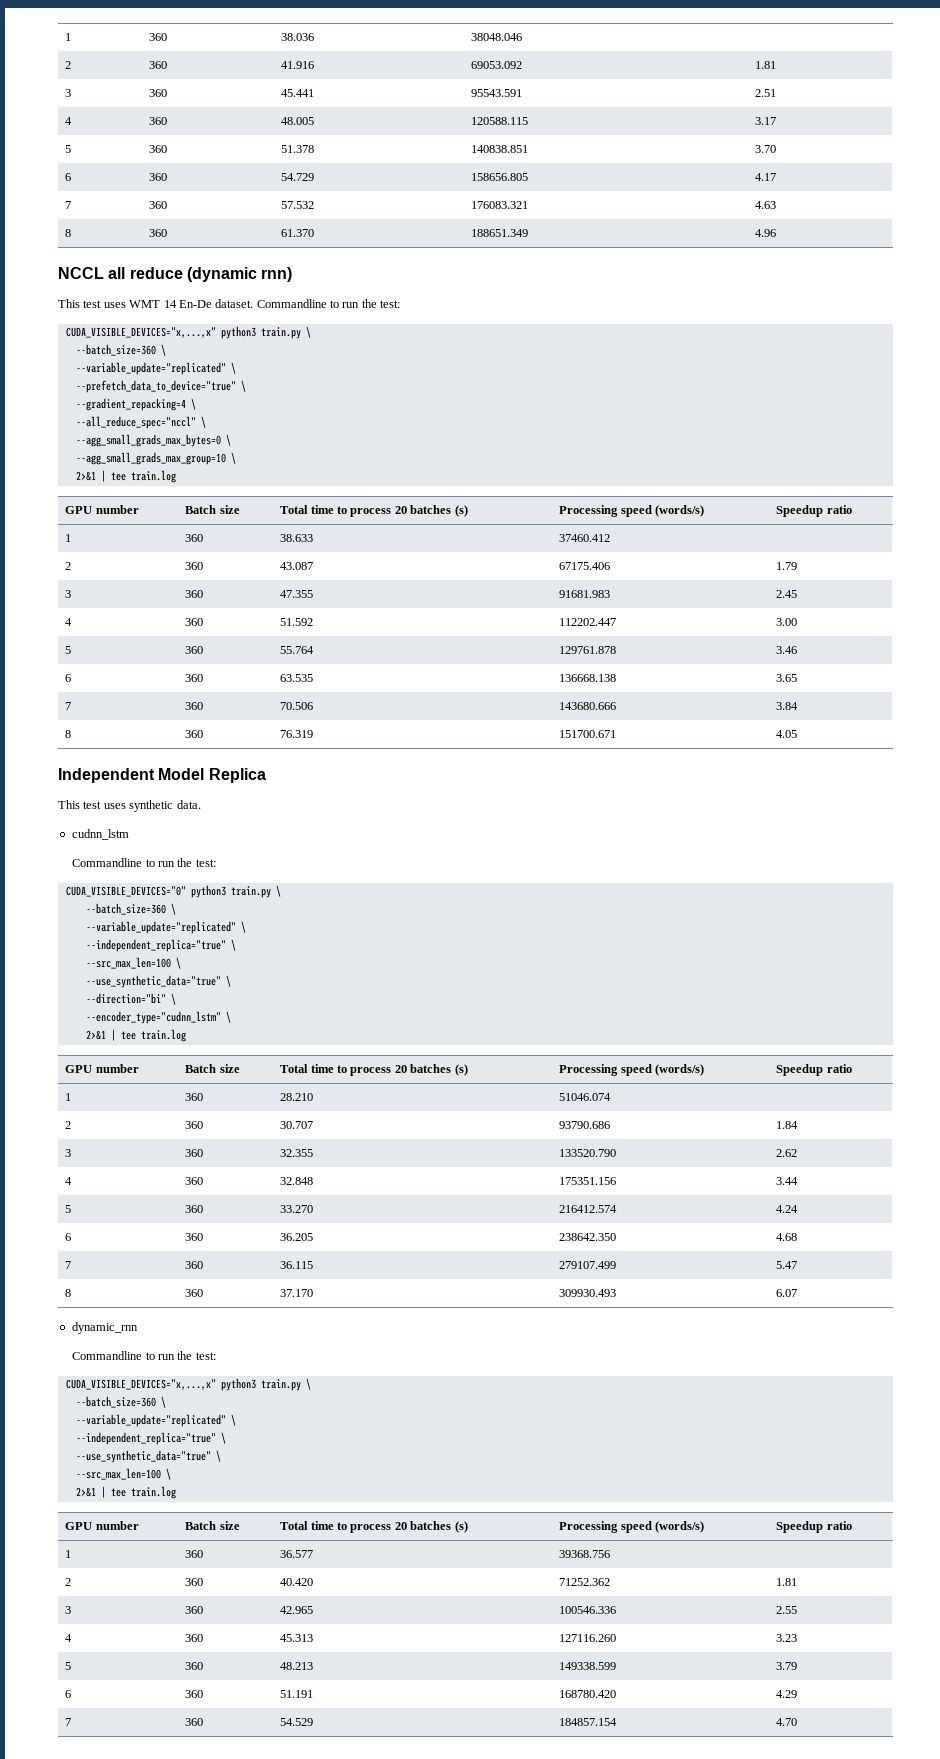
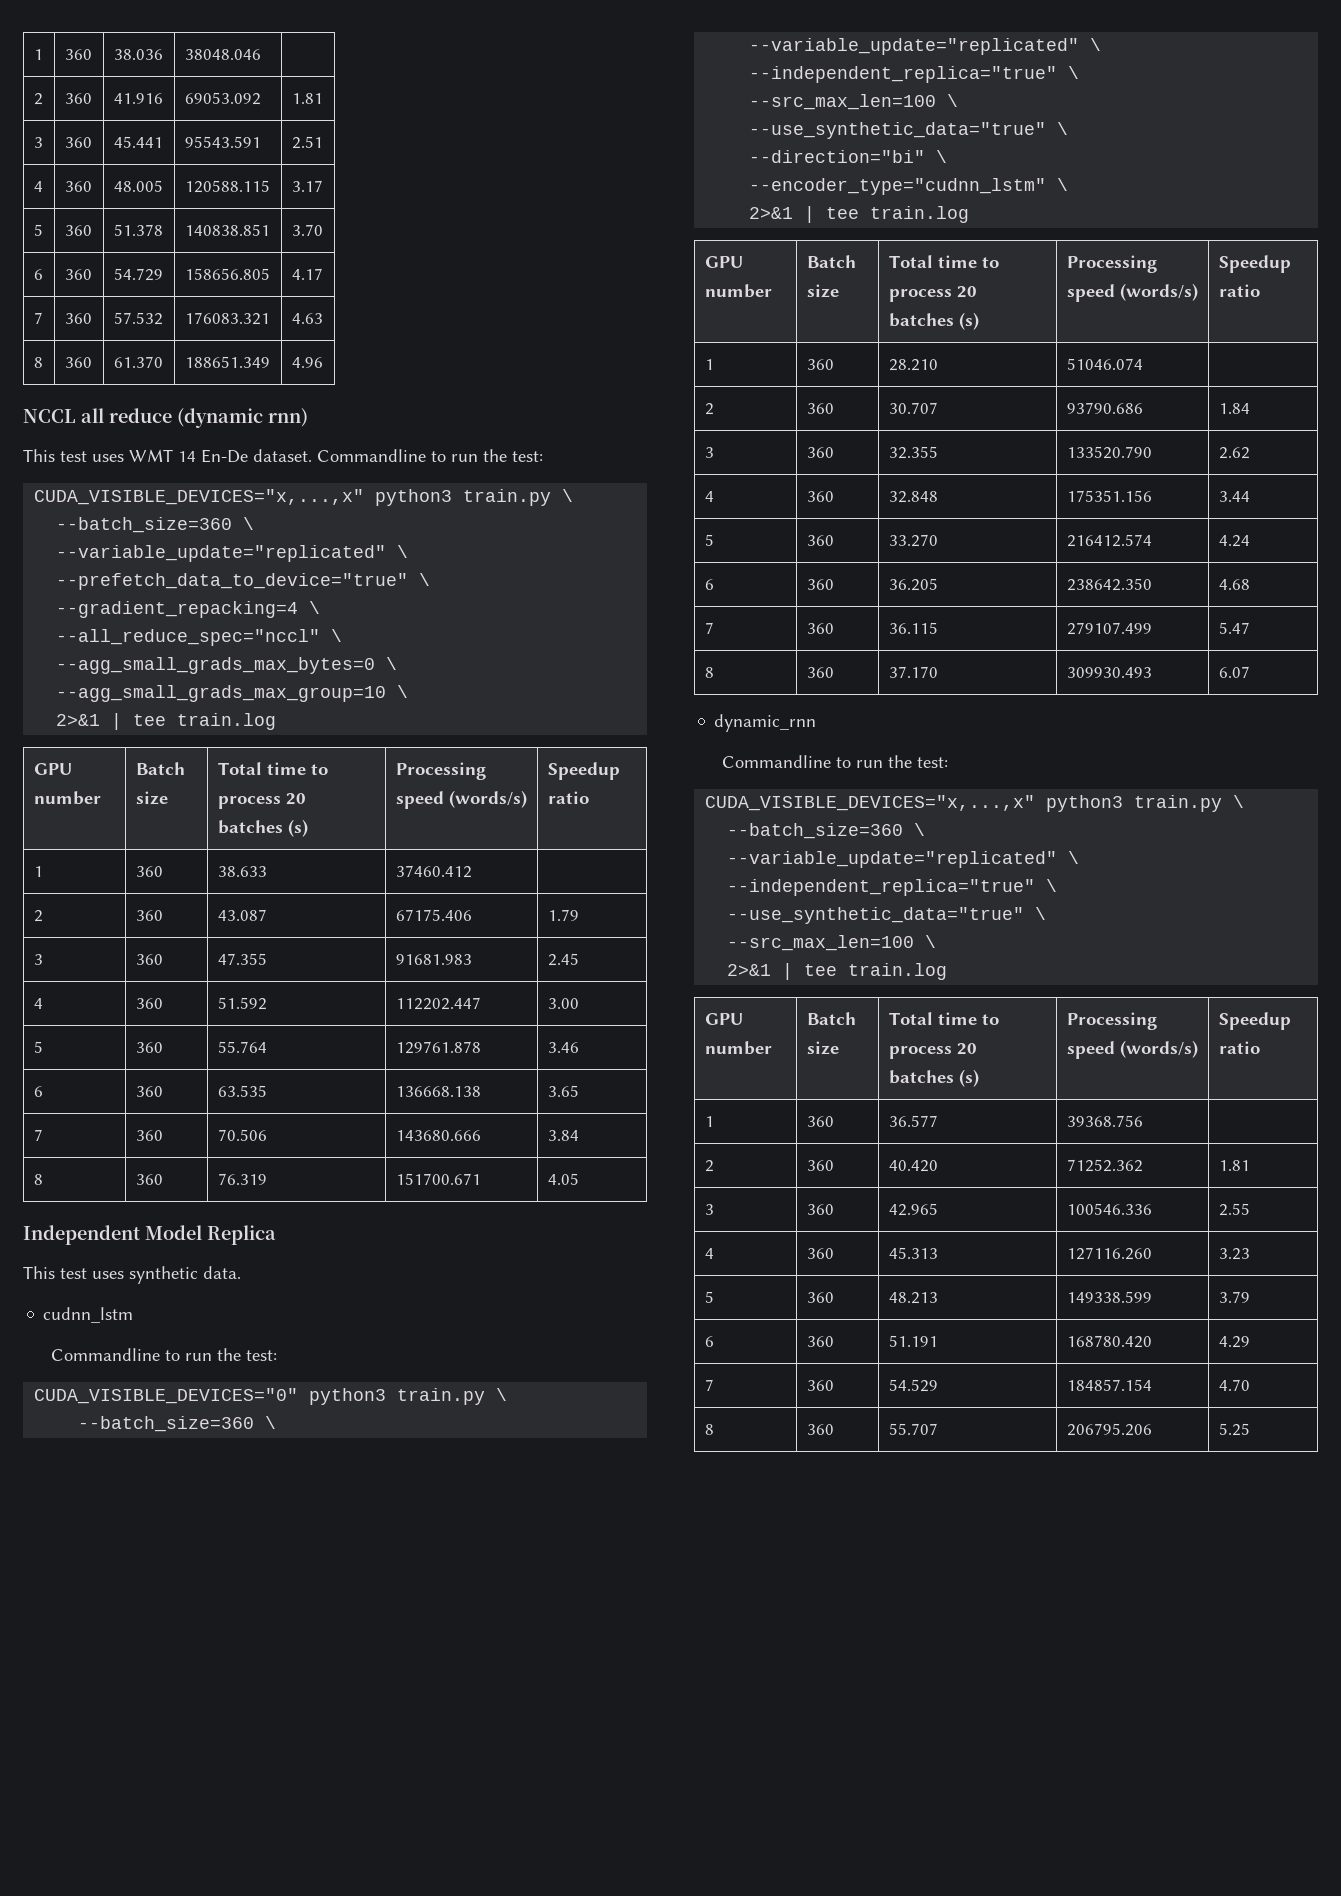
(798, 1722) none -> [704,1424,714,1435] [806,1424,834,1435] [888,1423,938,1435] [1066,1423,1152,1436] [1218,1423,1250,1436] // 8 | 360 | 55.707 | 206795.206 | 5.25

